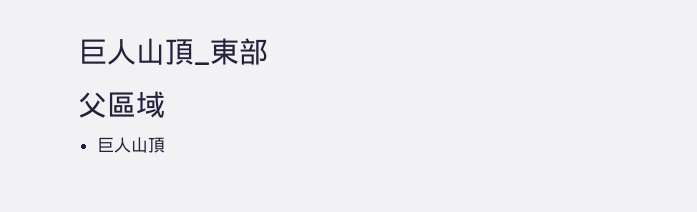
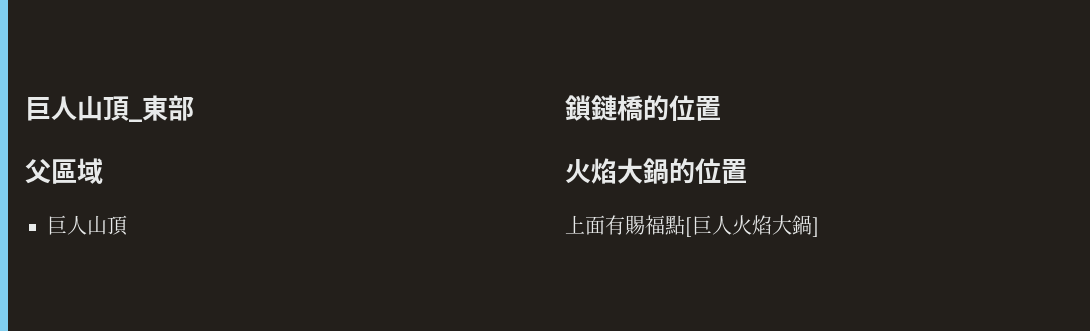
(165, 145) none -> [565,95,721,121] [565,158,747,184] [565,215,819,237] // 鎖鏈橋的位置 // 火焰大鍋的位置 // 上面有賜福點[巨人火焰大鍋]

